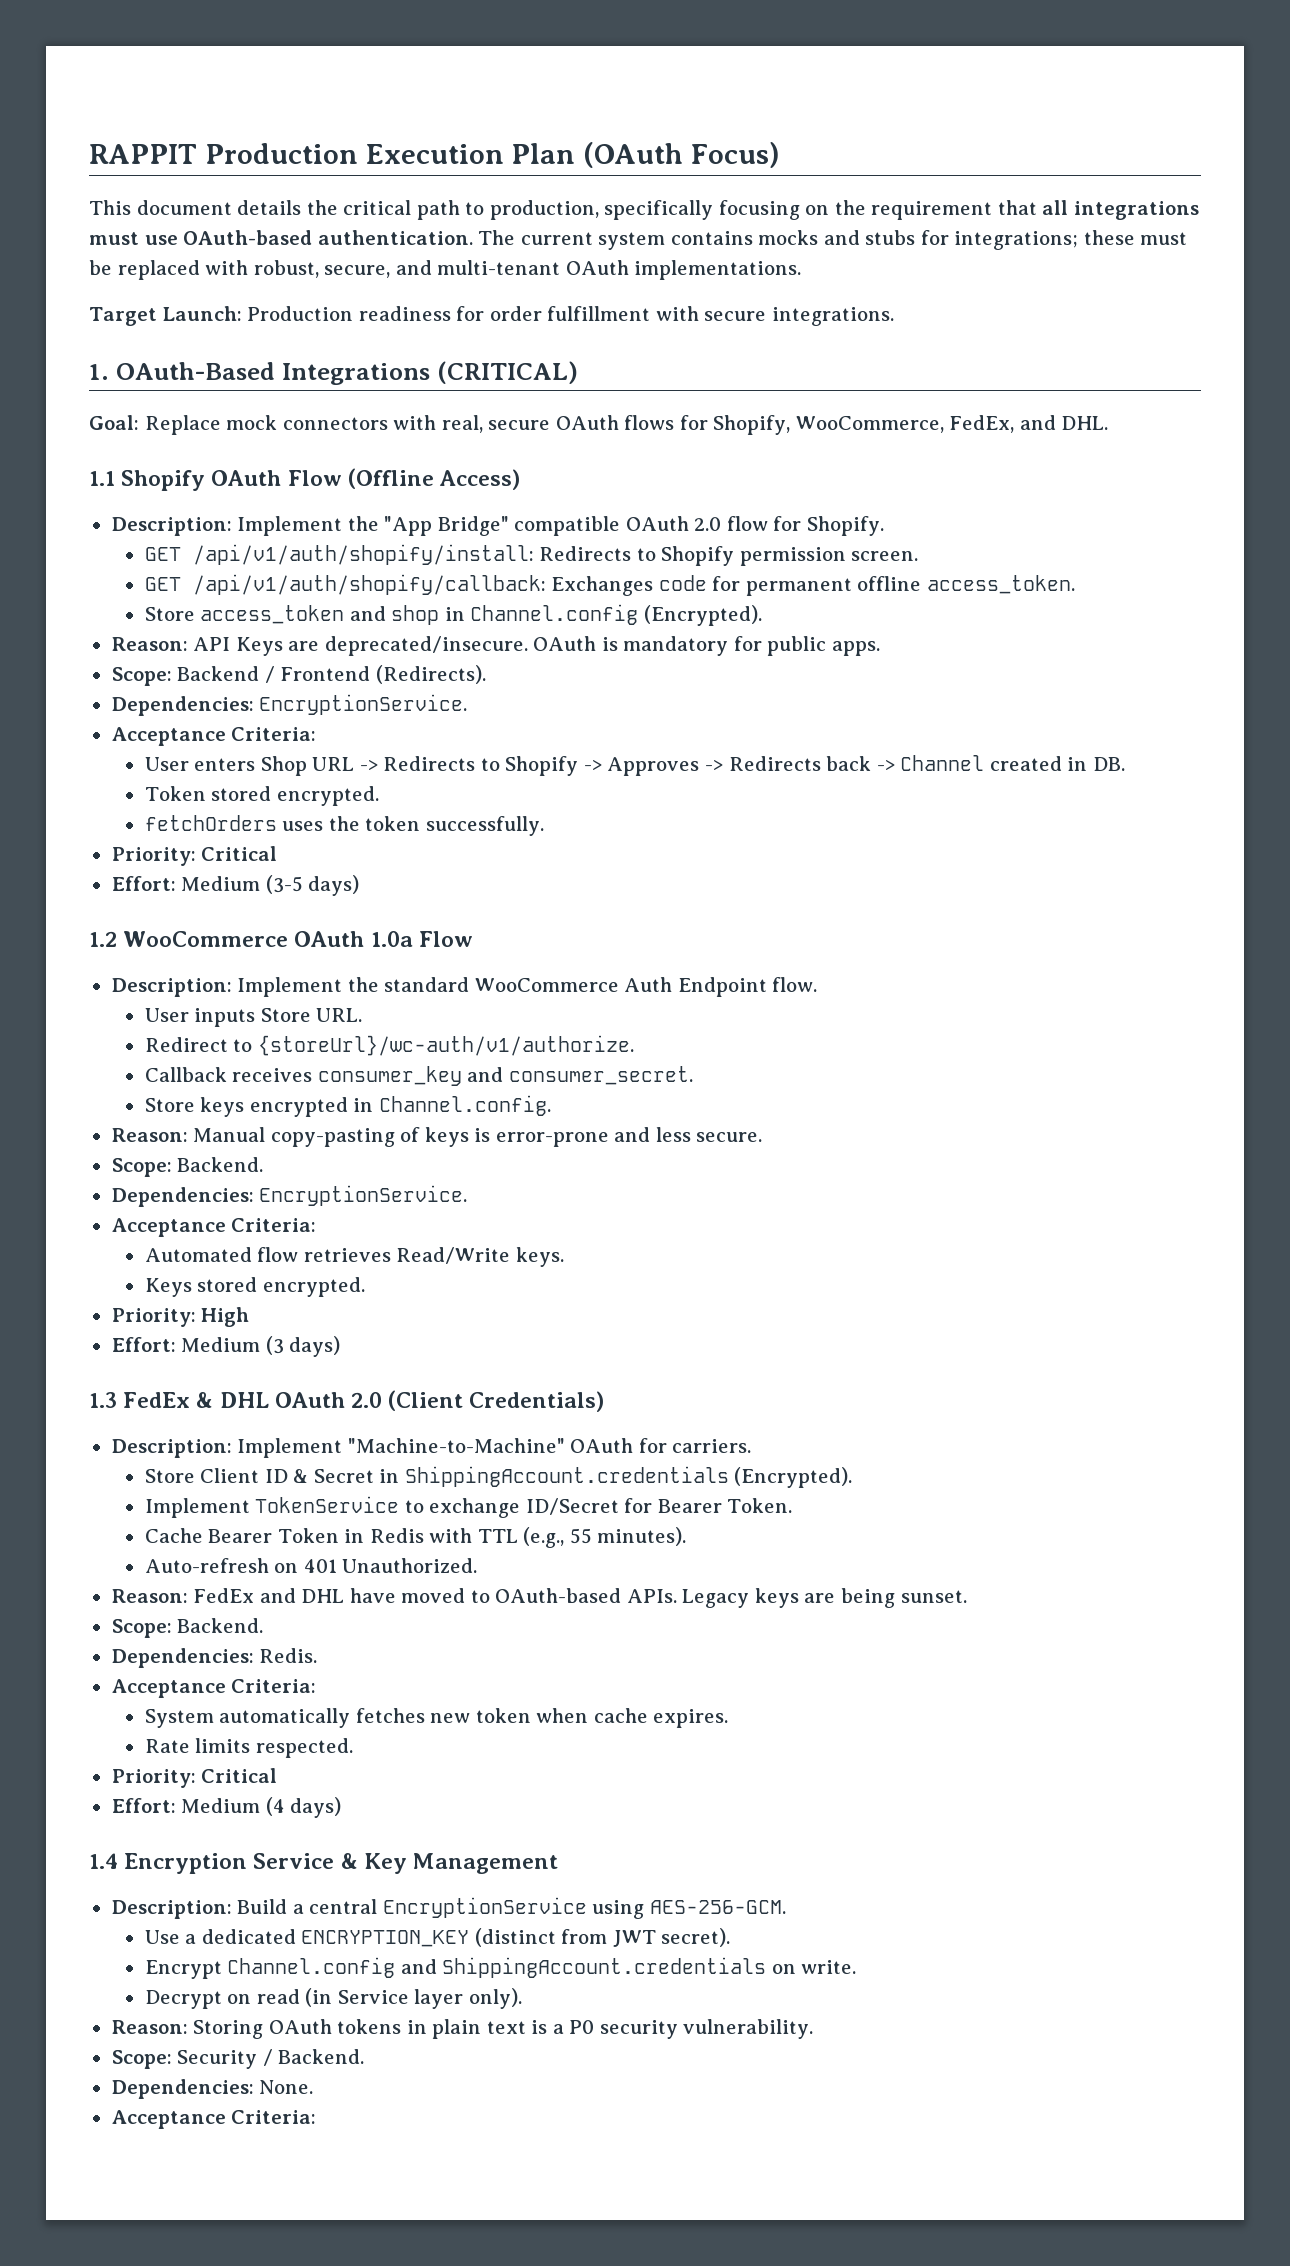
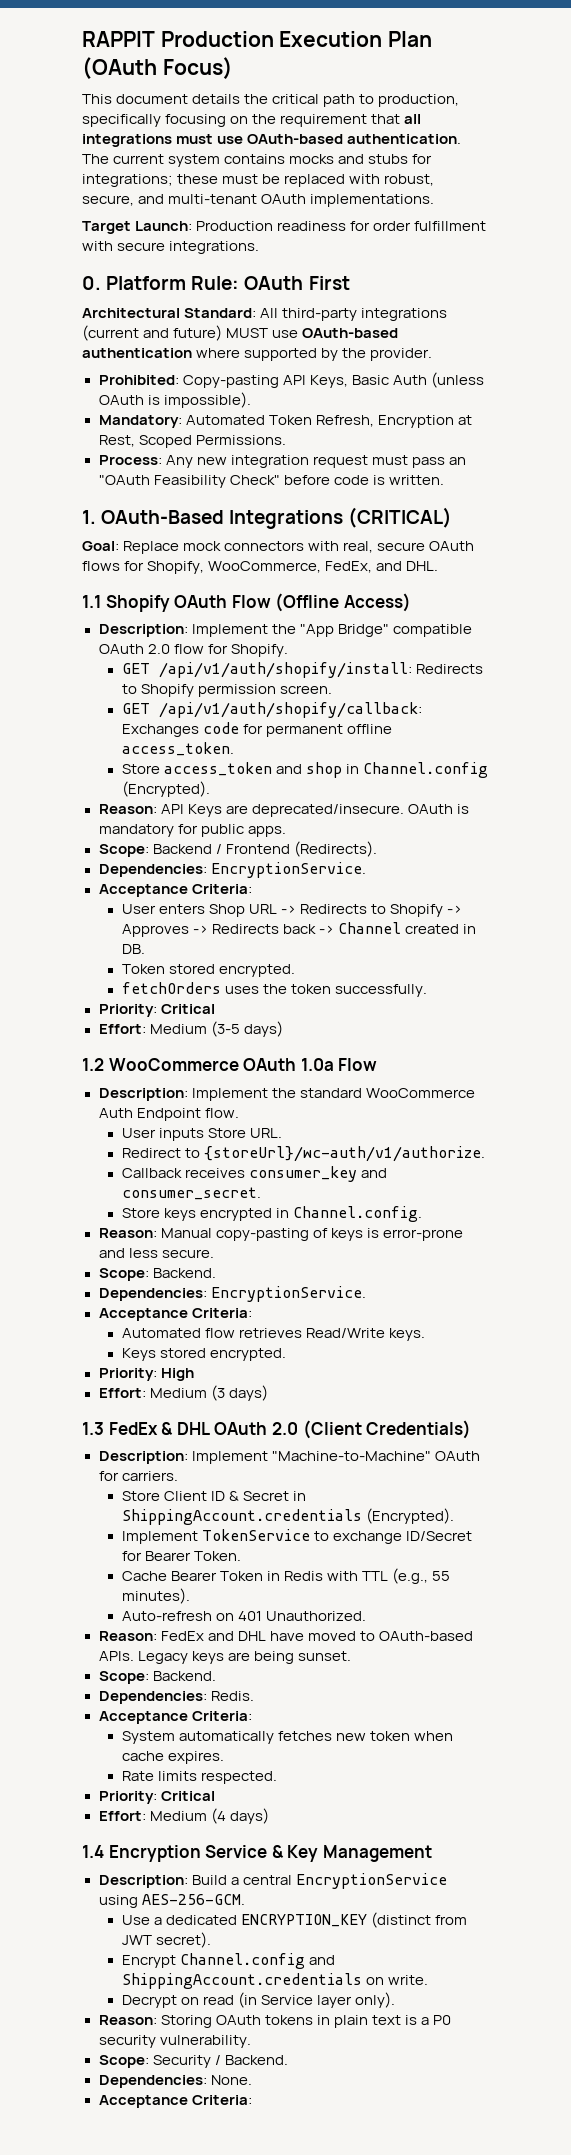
(894, 316) none -> [82,276,350,290] [82,308,448,321] [82,325,399,341] [82,348,433,361] [98,372,484,388] [98,392,251,408] [98,415,472,428] [98,435,286,448] [98,455,466,468] [98,475,444,488] // 0. Platform Rule: OAuth First // Architectural Standard: All third-party integrations (current and future) MUST use OAuth-based authentication where supported by the provider. // Prohibited: Copy-pasting API Keys, Basic Auth (unless OAuth is impossible). // Mandatory: Automated Token Refresh, Encryption at Rest, Scoped Permissions. // Process: Any new integration request must pass an "OAuth Feasibility Check" before code is written.

